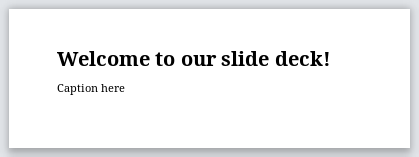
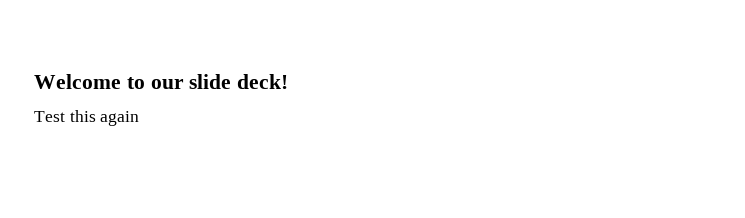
[57,84,125,95] Caption here -> [34,110,140,126] Test this again

